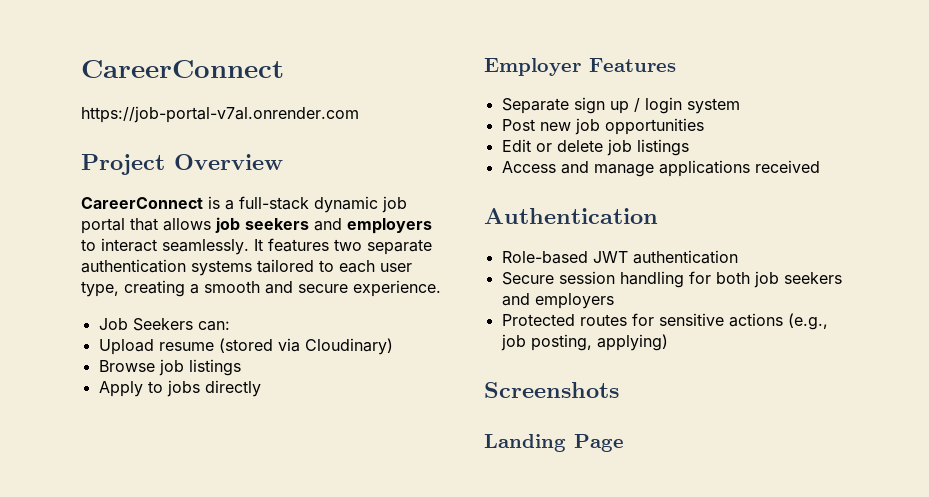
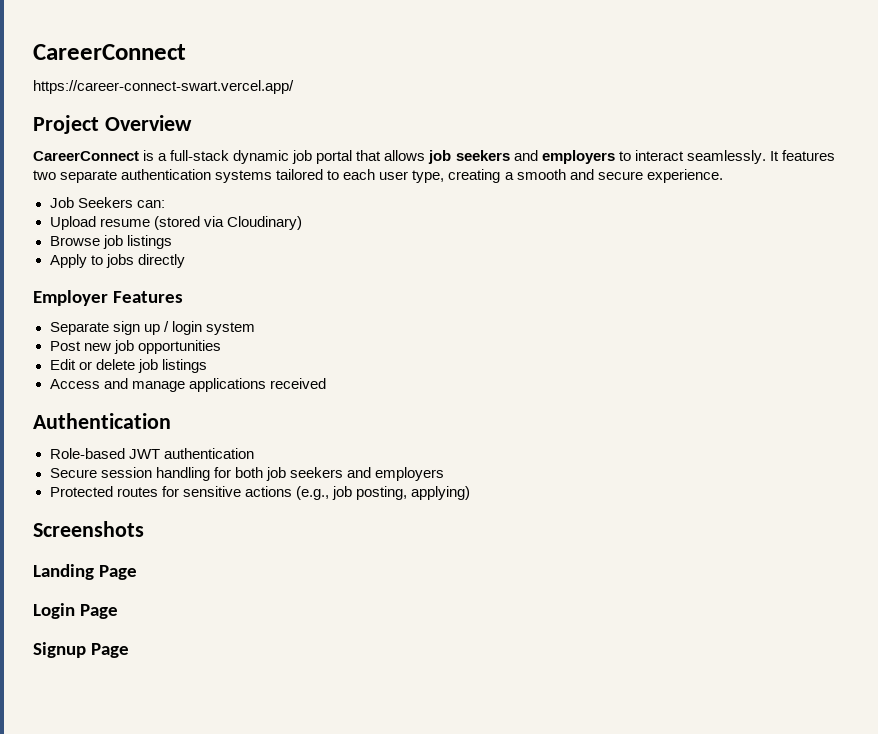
[81,106,359,123] https://job-portal-v7al.onrender.com -> [33,80,294,94] https://career-connect-swart.vercel.app/
(624, 443) none -> [33,603,118,619] [33,642,129,658] // Login Page // Signup Page

